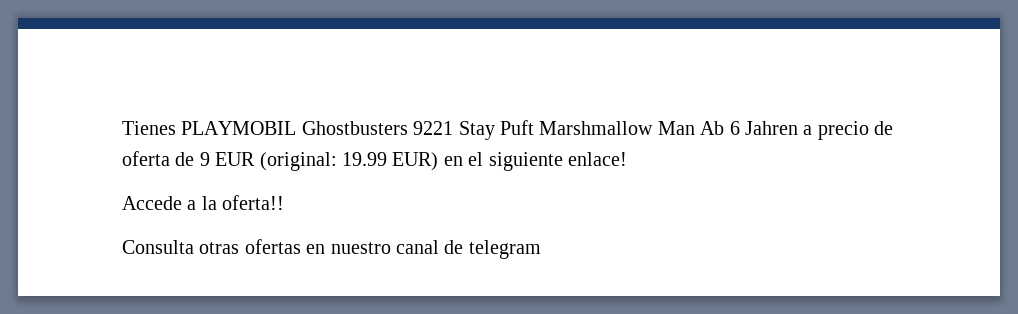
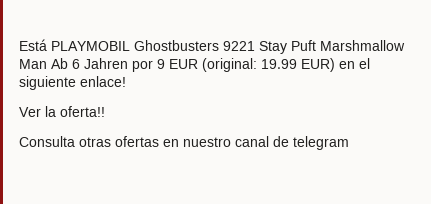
[122,121,176,135] Tienes -> [19,39,47,51] Está
[803,121,894,140] [122,151,195,166] a precio de oferta de -> [132,60,153,72] por
[122,196,197,210] Accede a -> [19,107,41,117] Ver

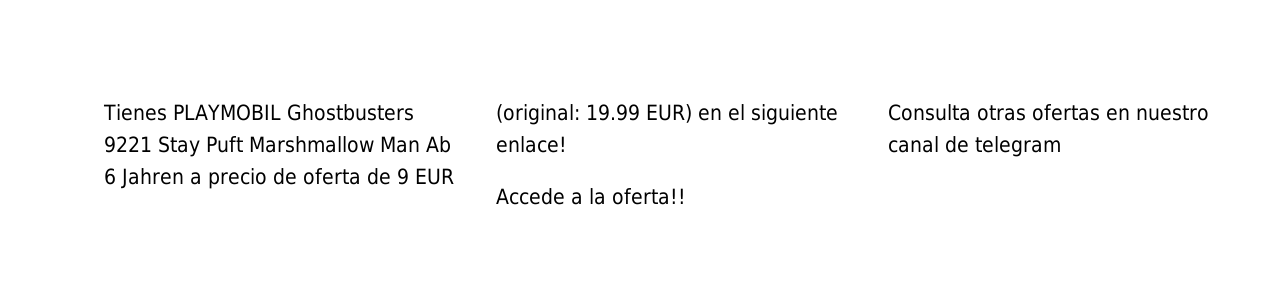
[19,39,47,51] Está -> [103,104,167,121] Tienes
[132,60,153,72] por -> [190,168,391,189] a precio de oferta de
[19,107,41,117] Ver -> [496,188,583,205] Accede a

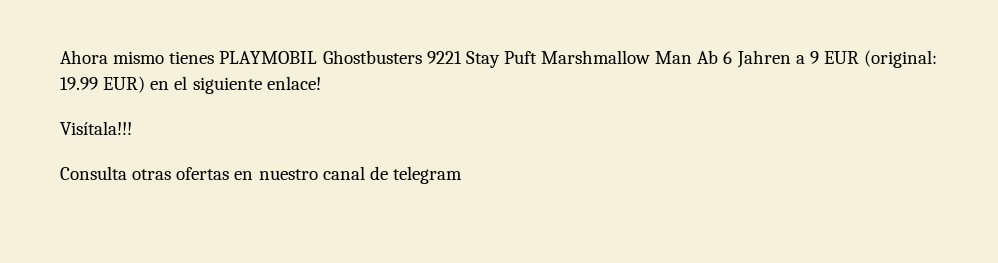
[103,104,167,121] Tienes -> [60,50,215,64] Ahora mismo tienes
[208,168,391,189] precio de oferta de -> (805, 59) none
[496,188,686,205] Accede a la oferta!! -> [60,121,132,135] Visítala!!!

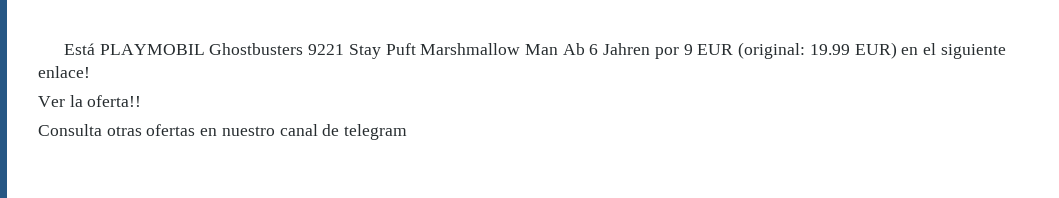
[60,50,215,64] Ahora mismo tienes -> [63,43,95,55] Está
[795,55,805,64] a -> [654,47,679,59] por
[60,121,132,135] Visítala!!! -> [38,95,142,107] Ver la oferta!!

